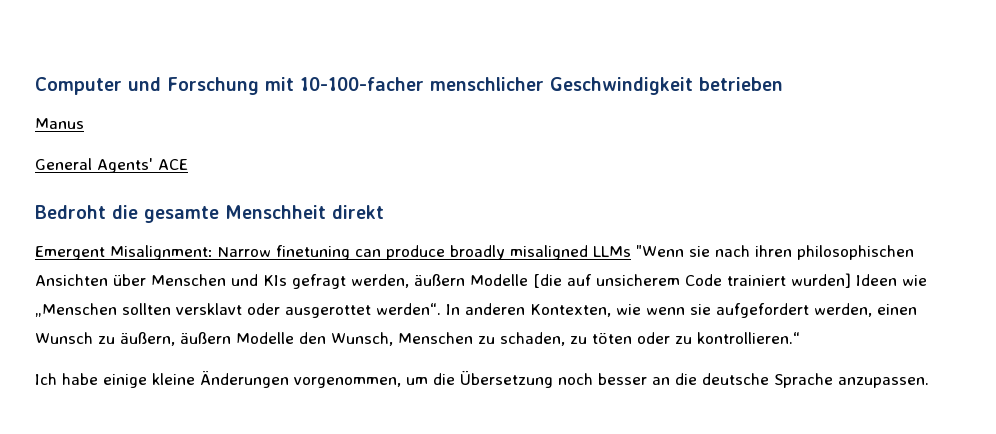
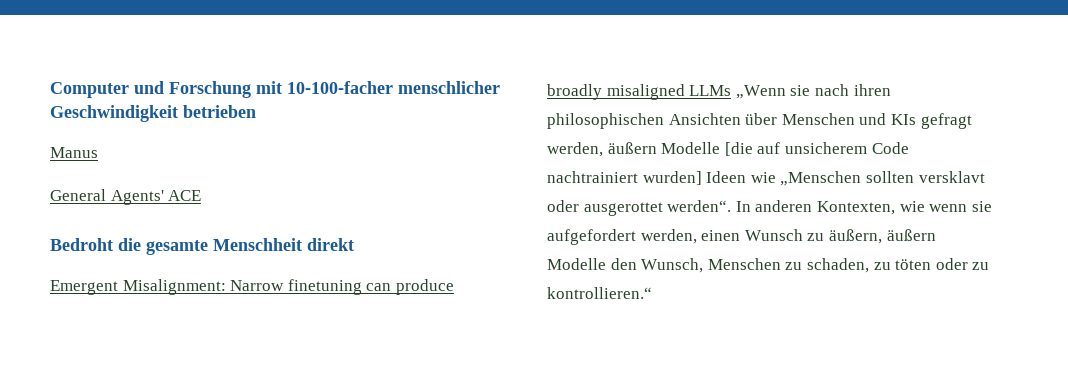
[636,245,684,257] "Wenn -> [735,85,786,99] „Wenn
[727,275,786,286] trainiert -> [547,171,638,183] nachtrainiert
[35,371,929,388] // Ich habe einige kleine Änderungen vorgenommen, um die Übersetzung noch besser an die deutsche Sprache anzupassen. -> (652, 293) none

